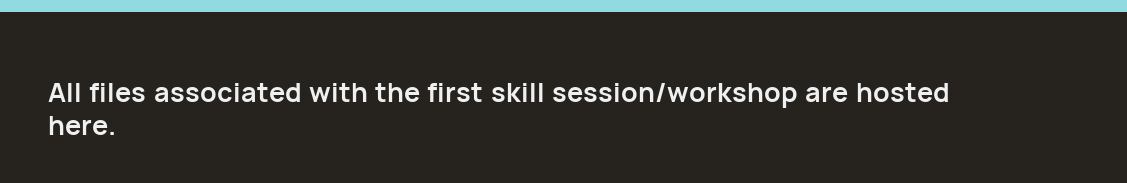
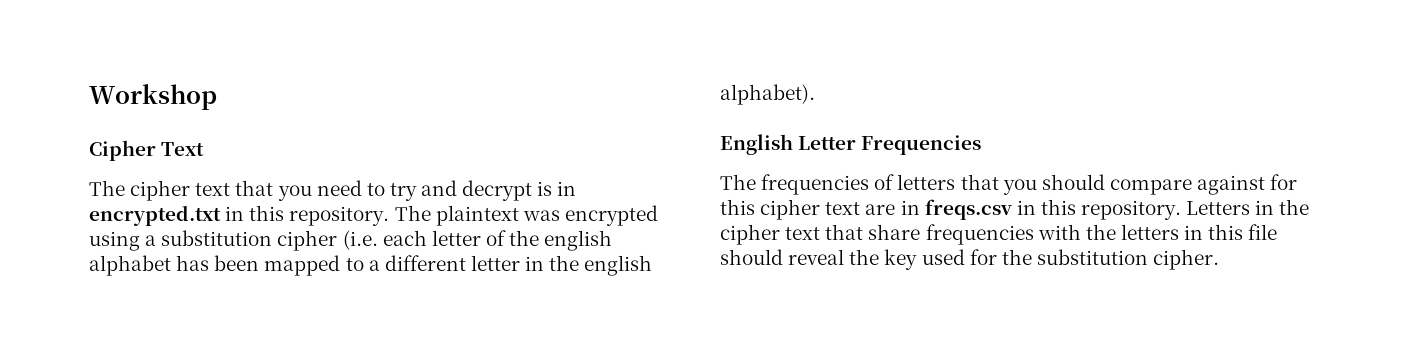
[48,83,950,108] [48,116,116,135] All files associated with the first skill session/workshop are hosted here. -> [89,84,217,110] [89,140,205,161] [89,180,577,201] [89,205,658,226] [89,230,613,251] [89,255,653,276] [720,84,815,105] [720,134,982,155] [720,174,1298,195] [720,199,1310,220] [720,224,1278,245] [720,249,1220,270] Workshop // Cipher Text // The cipher text that you need to try and decrypt is in encrypted.txt in this repository. The plaintext was encrypted using a substitution cipher (i.e. each letter of the english alphabet has been mapped to a different letter in the english alphabet). // English Letter Frequencies // The frequencies of letters that you should compare against for this cipher text are in freqs.csv in this repository. Letters in the cipher text that share frequencies with the letters in this file should reveal the key used for the substitution cipher.

